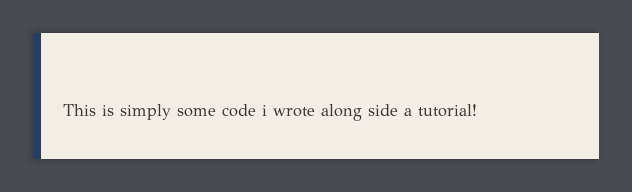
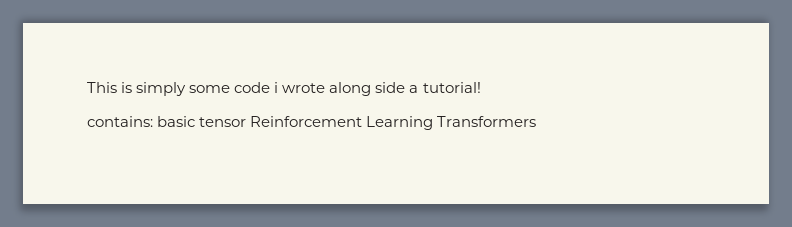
(477, 110) none -> [87,116,537,130] // contains: basic tensor Reinforcement Learning Transformers

